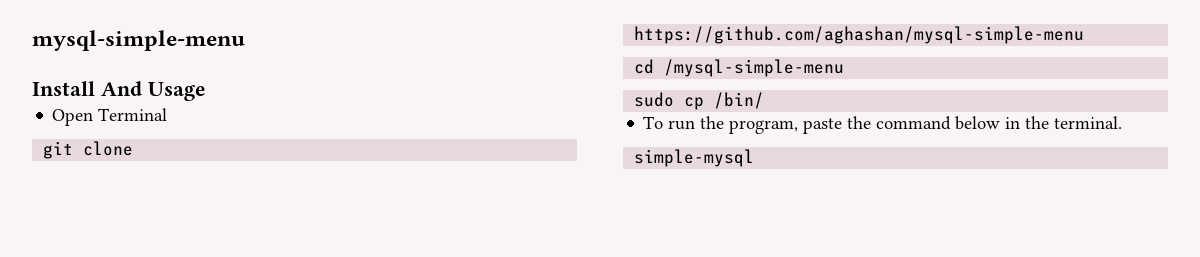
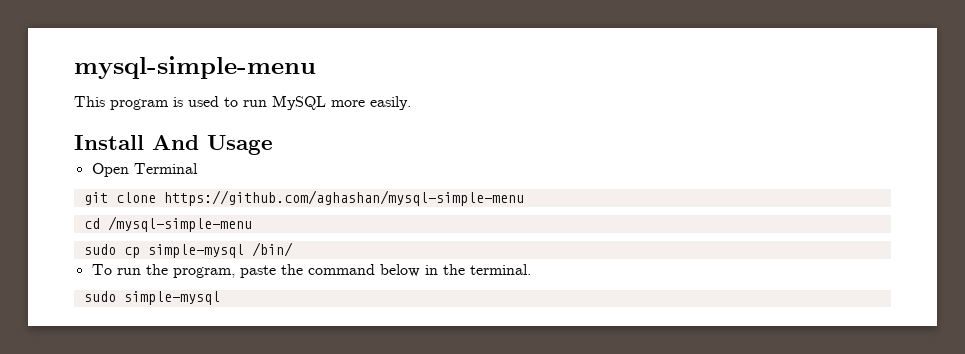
(245, 40) none -> [74,95,411,110] // This program is used to run MySQL more easily.
(705, 103) none -> [147,244,244,258] simple-mysql
(1123, 122) none -> [83,291,116,302] sudo

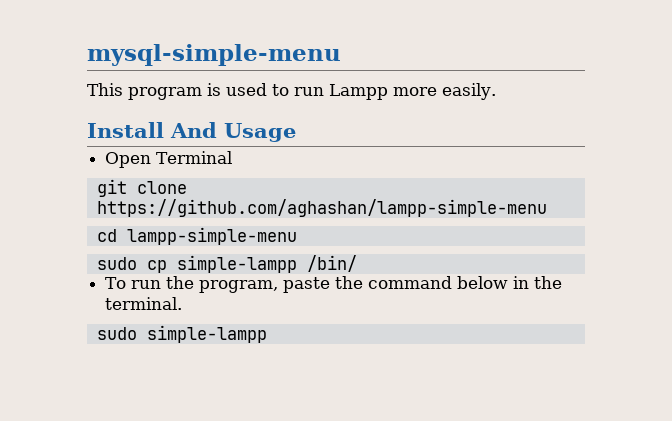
[272,95,326,110] MySQL -> [329,84,388,100] Lampp
[163,190,524,206] https://github.com/aghashan/mysql-simple-menu -> [96,199,547,217] https://github.com/aghashan/lampp-simple-menu
[107,216,252,232] /mysql-simple-menu -> [126,227,297,245] lampp-simple-menu
[147,244,244,258] simple-mysql -> [176,255,297,273] simple-lampp
[123,291,220,305] simple-mysql -> [146,325,267,343] simple-lampp

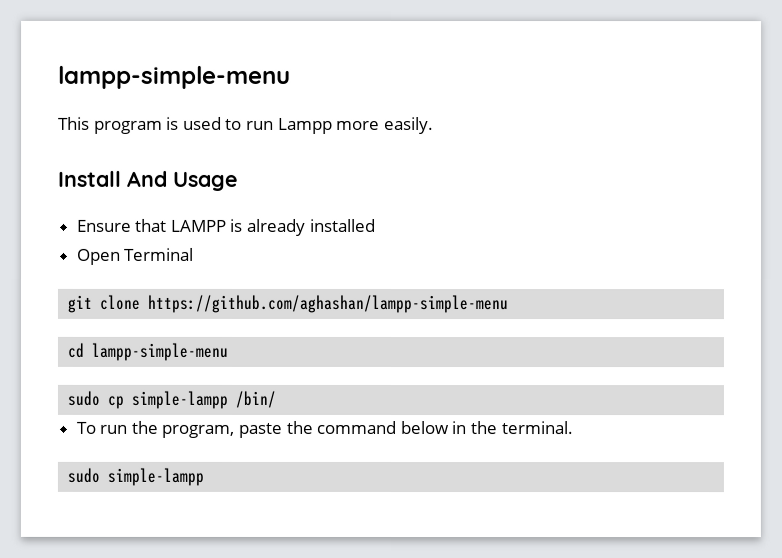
[87,44,341,66] mysql-simple-menu -> [58,65,291,89] lampp-simple-menu
(296, 132) none -> [76,218,376,236] // Ensure that LAMPP is already installed

